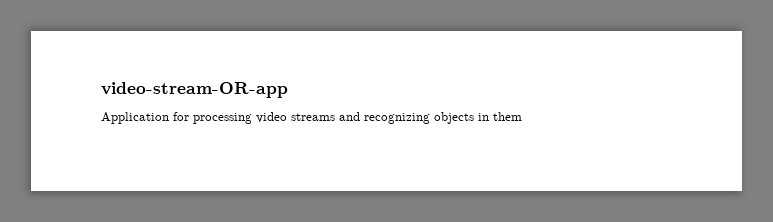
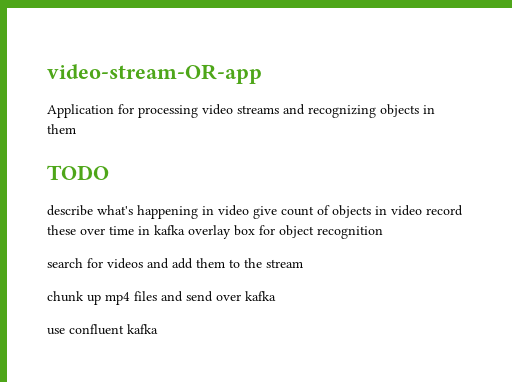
(522, 116) none -> [47,165,109,180] [47,205,463,219] [47,225,383,239] [47,258,303,269] [47,291,276,305] [47,324,158,335] // TODO // describe what's happening in video give count of objects in video record these over time in kafka overlay box for object recognition // search for videos and add them to the stream // chunk up mp4 files and send over kafka // use confluent kafka

